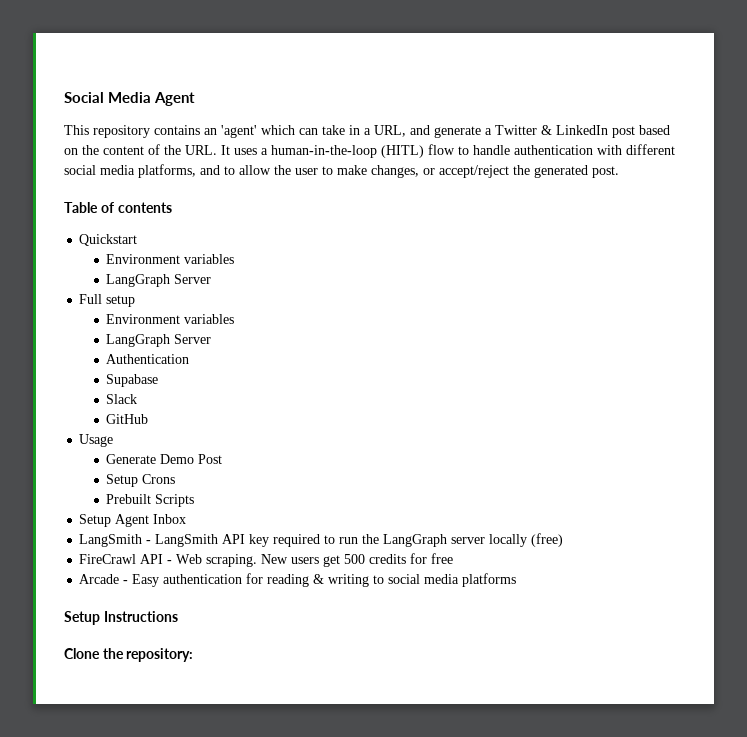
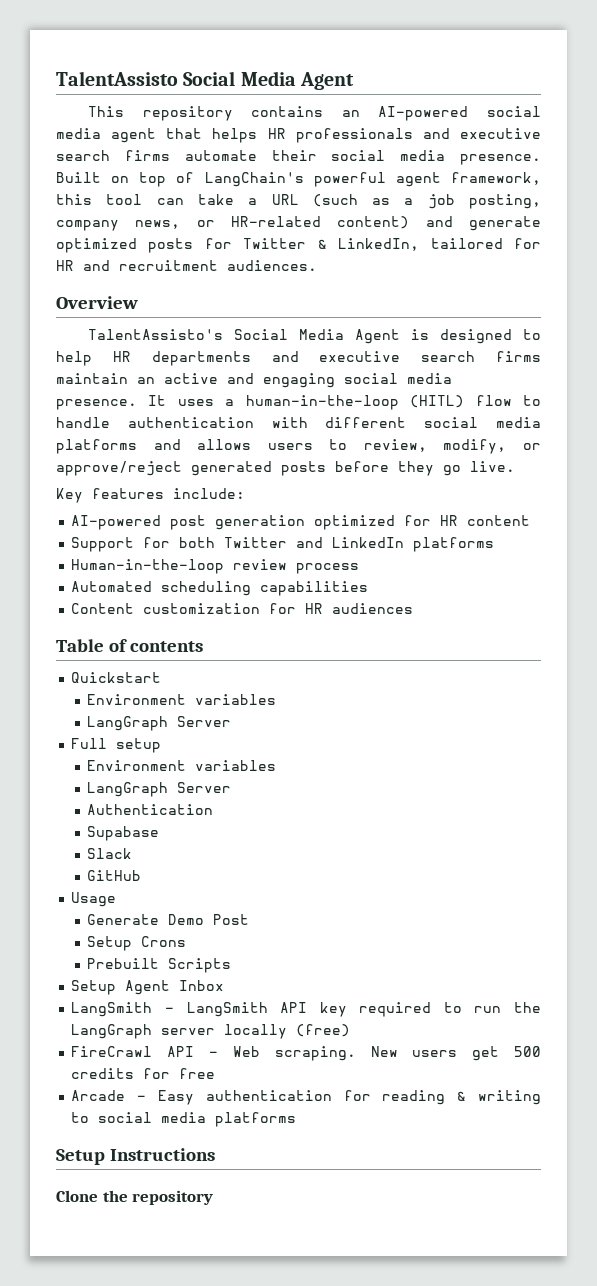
(64, 97) none -> [56,71,178,86] TalentAssisto
[221,125,670,138] [64,144,217,155] 'agent' which can take in a URL, and generate a Twitter & LinkedIn post based on the content of the URL. -> [378,106,541,121] [56,128,541,143] [56,150,541,165] [56,172,541,187] [56,194,541,209] [56,216,541,231] [56,238,541,253] [56,260,317,271] [56,296,138,309] [88,329,541,344] [56,351,541,366] [56,373,452,388] [56,399,137,410] AI-powered social media agent that helps HR professionals and executive search firms automate their social media presence. Built on top of LangChain's powerful agent framework, this tool can take a URL (such as a job posting, company news, or HR-related content) and generate optimized posts for Twitter & LinkedIn, tailored for HR and recruitment audiences. // Overview // TalentAssisto's Social Media Agent is designed to help HR departments and executive search firms maintain an active and engaging social media presence.
[138,164,619,178] platforms, and to allow the user to make changes, or accept/reject the generated post. -> [56,439,541,454] [56,461,515,476] [56,488,245,503] [71,515,531,530] [71,537,495,552] [71,559,360,574] [71,581,369,596] [71,603,414,614] platforms and allows users to review, modify, or approve/reject generated posts before they go live. // Key features include: // AI-powered post generation optimized for HR content // Support for both Twitter and LinkedIn platforms // Human-in-the-loop review process // Automated scheduling capabilities // Content customization for HR audiences
[126,648,194,662] repository: -> [132,1190,214,1205] repository

